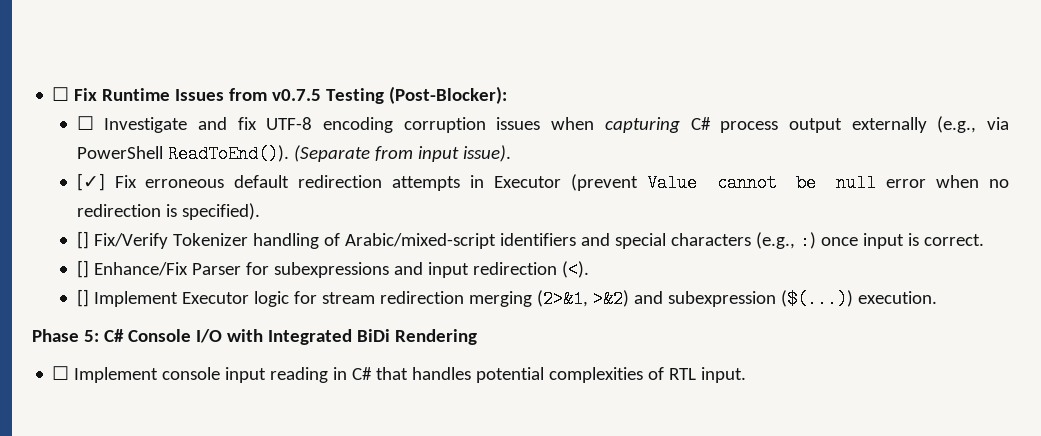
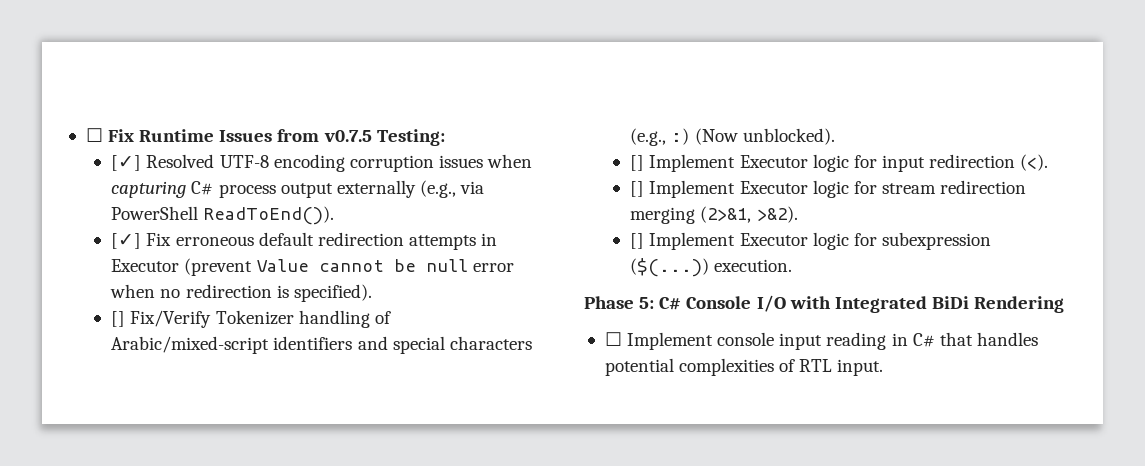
[326,86,508,104] [76,116,257,133] Testing (Post-Blocker): // ☐ Investigate and fix -> [376,129,445,146] [111,154,215,171] Testing: // [✓] Resolved
[293,145,511,162] (Separate from input issue). -> (335, 215) none
[820,233,984,249] [76,260,423,278] once input is correct. // [] Enhance/Fix Parser for subexpressions and -> [694,128,835,145] [630,154,877,172] (Now unblocked). // [] Implement Executor logic for
[592,290,663,308] >&2) and -> [756,206,798,223] [630,232,877,250] >&2). // [] Implement Executor logic for

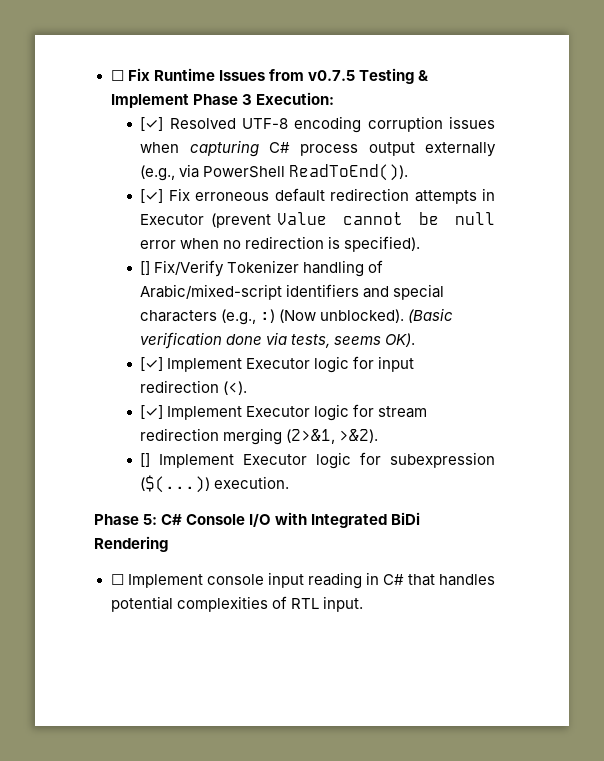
[376,129,445,146] Testing: -> [358,68,428,84] [110,92,334,108] Testing & Implement Phase 3 Execution:
[630,155,645,171] // [] -> [408,308,454,323] [140,332,416,349] [140,357,164,371] (Basic verification done via tests, seems OK). // [✓]
[630,181,645,197] [] -> [140,405,164,419] [✓]

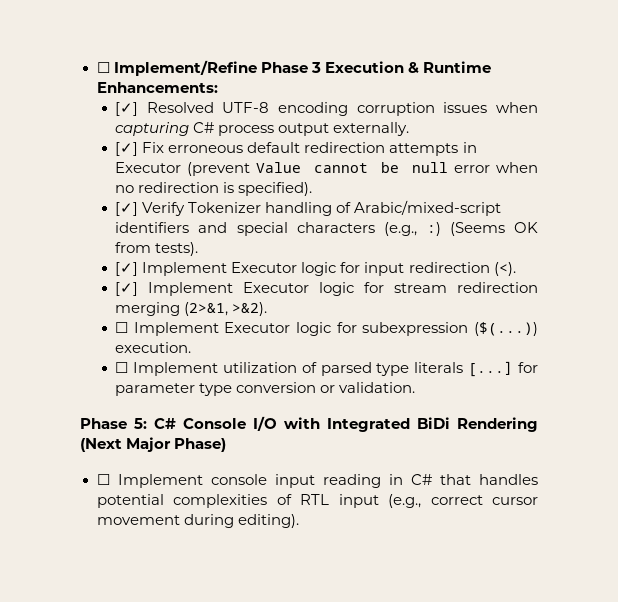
[110,68,428,84] [110,92,334,108] ☐ Fix Runtime Issues from v0.7.5 Testing & Implement Phase 3 Execution: -> [96,60,491,76] [96,82,218,93] ☐ Implement/Refine Phase 3 Execution & Runtime Enhancements:
[425,142,496,157] [140,164,409,181] externally (e.g., via PowerShell ReadToEnd()). -> [333,122,410,136] externally.
[140,260,225,277] [] Fix/Verify -> [115,202,186,216] [✓] Verify
[279,308,454,323] [140,332,416,349] (Now unblocked). (Basic verification done via tests, seems OK). -> [449,222,539,236] [115,242,199,256] (Seems OK from tests).
[140,453,151,467] [] -> [115,322,129,333] ☐
(290, 482) none -> [115,361,538,377] [115,382,416,396] // ☐ Implement utilization of parsed type literals [...] for parameter type conversion or validation.
(168, 544) none -> [80,437,227,452] (Next Major Phase)
[322,596,363,612] input. -> [338,494,538,508] [96,514,299,528] input (e.g., correct cursor movement during editing).

